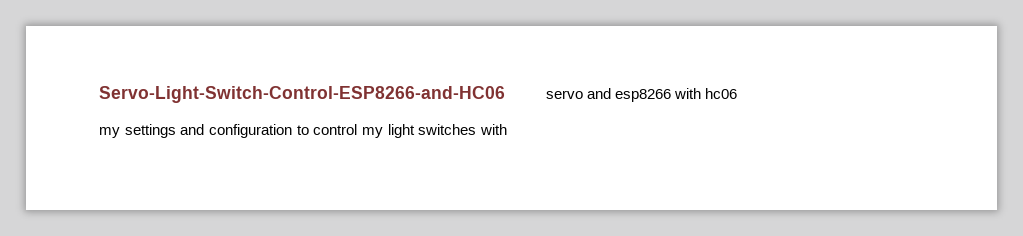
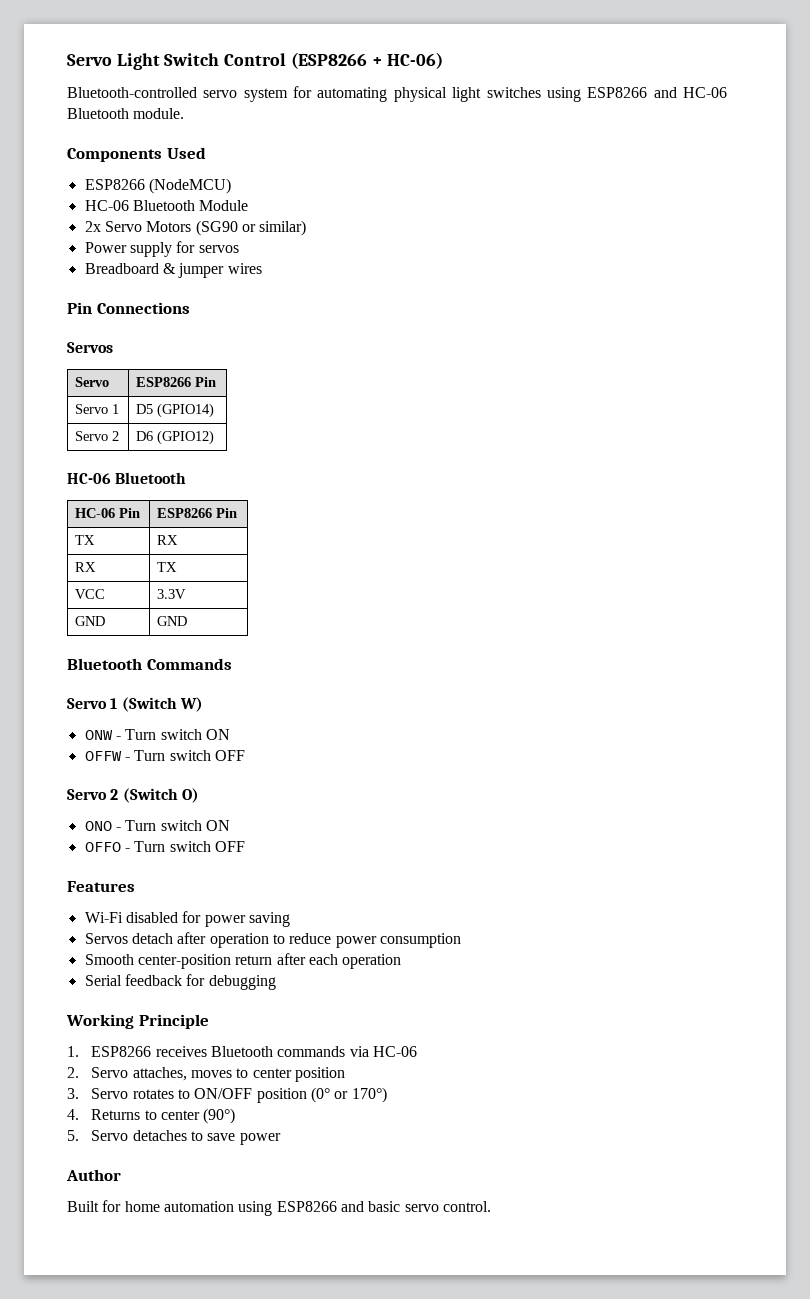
[99,86,505,103] [99,124,508,138] [546,88,738,102] Servo-Light-Switch-Control-ESP8266-and-HC06 // my settings and configuration to control my light switches with servo and esp8266 with hc06 -> [67,52,444,70] [67,86,728,102] [67,108,185,119] [67,147,206,162] [84,178,231,194] [84,200,249,211] [84,220,307,236] [84,241,239,257] [84,263,262,278] [67,302,190,314] [67,342,113,353] [74,377,109,387] [135,377,216,387] [74,404,119,414] [135,403,214,418] [74,431,119,441] [135,430,214,445] [67,472,187,484] [74,508,140,518] [156,508,237,518] [74,535,95,545] [156,535,178,545] [74,562,96,572] [156,562,177,572] [74,589,105,599] [156,589,186,599] [74,616,105,626] [156,616,187,626] [67,658,232,670] [67,697,203,712] [84,729,230,740] [84,750,245,761] [67,788,199,803] [84,820,230,831] [84,841,245,852] [67,881,135,892] [84,911,290,927] [84,932,461,948] [84,953,402,969] [84,974,276,990] [66,1014,209,1029] [67,1046,418,1057] [67,1067,346,1082] [67,1087,387,1103] [67,1108,236,1124] [67,1130,281,1145] [66,1169,121,1181] [67,1200,491,1216] Servo Light Switch Control (ESP8266 + HC-06) // Bluetooth-controlled servo system for automating physical light switches using ESP8266 and HC-06 Bluetooth module. // Components Used // ESP8266 (NodeMCU) // HC-06 Bluetooth Module // 2x Servo Motors (SG90 or similar) // Power supply for servos // Breadboard & jumper wires // Pin Connections // Servos // Servo | ESP8266 Pin // Servo 1 | D5 (GPIO14) // Servo 2 | D6 (GPIO12) // HC-06 Bluetooth // HC-06 Pin | ESP8266 Pin // TX | RX // RX | TX // VCC | 3.3V // GND | GND // Bluetooth Commands // Servo 1 (Switch W) // ONW - Turn switch ON // OFFW - Turn switch OFF // Servo 2 (Switch O) // ONO - Turn switch ON // OFFO - Turn switch OFF // Features // Wi-Fi disabled for power saving // Servos detach after operation to reduce power consumption // Smooth center-position return after each operation // Serial feedback for debugging // Working Principle // 1. ESP8266 receives Bluetooth commands via HC-06 // 2. Servo attaches, moves to center position // 3. Servo rotates to ON/OFF position (0° or 170°) // 4. Returns to center (90°) // 5. Servo detaches to save power // Author // Built for home automation using ESP8266 and basic servo control.

